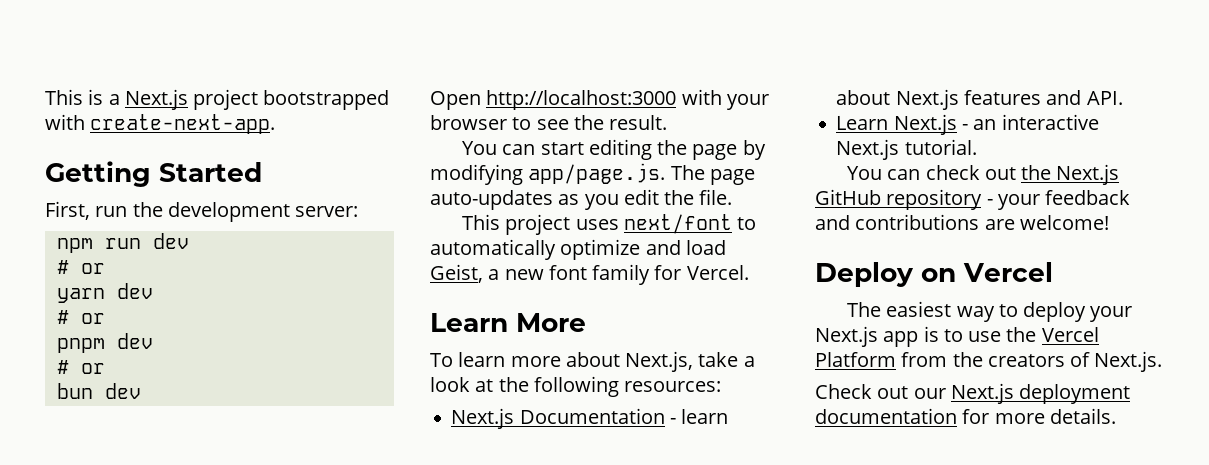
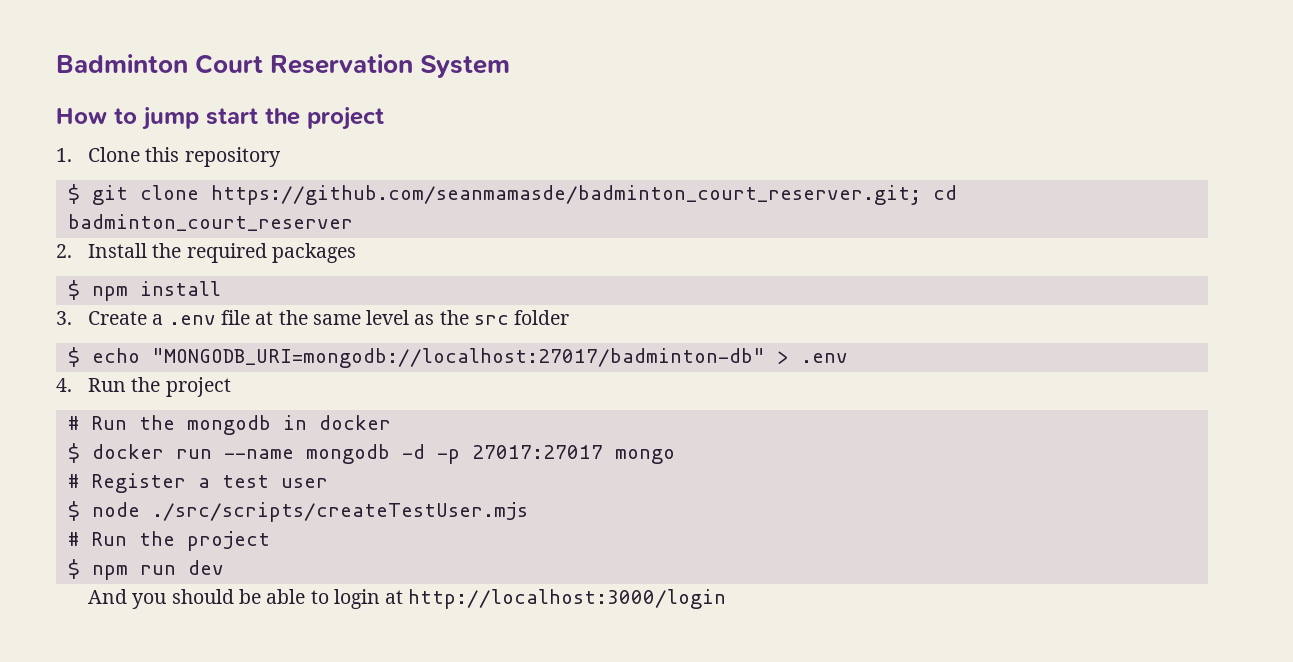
[45,89,390,110] [45,114,276,134] [45,161,262,187] [45,201,359,222] [56,233,189,253] [56,260,105,274] [56,283,153,303] [56,310,105,324] [56,333,153,353] [56,360,105,374] [56,383,141,399] [430,89,769,110] [430,115,668,130] [461,139,766,160] [430,163,755,185] [430,189,733,210] [461,214,757,235] [430,239,726,260] [430,264,749,285] [430,313,586,332] [430,351,755,372] [430,376,722,397] [451,408,729,429] [836,89,1123,110] [836,114,1099,135] [836,139,977,160] [846,164,1120,185] [815,189,1131,210] [815,214,1109,230] [815,262,1053,287] [846,301,1133,322] [815,326,1099,347] [815,351,1163,372] [815,383,1131,404] [815,408,1116,424] This is a Next.js project bootstrapped with create-next-app. // Getting Started // First, run the development server: // npm run dev // # or // yarn dev // # or // pnpm dev // # or // bun dev // Open http://localhost:3000 with your browser to see the result. // You can start editing the page by modifying app/page.js. The page auto-updates as you edit the file. // This project uses next/font to automatically optimize and load Geist, a new font family for Vercel. // Learn More // To learn more about Next.js, take a look at the following resources: // Next.js Documentation - learn about Next.js features and API. // Learn Next.js - an interactive Next.js tutorial. // You can check out the Next.js GitHub repository - your feedback and contributions are welcome! // Deploy on Vercel // The easiest way to deploy your Next.js app is to use the Vercel Platform from the creators of Next.js. // Check out our Next.js deployment documentation for more details. -> [56,54,511,78] [56,107,384,130] [56,147,281,167] [67,184,957,205] [67,214,353,231] [56,243,356,263] [67,280,221,301] [56,310,570,325] [67,347,848,368] [56,377,231,397] [67,415,391,435] [67,443,675,464] [67,473,328,493] [67,501,528,522] [67,531,270,551] [67,559,224,580] [88,589,727,609] Badminton Court Reservation System // How to jump start the project // 1. Clone this repository // $ git clone https://github.com/seanmamasde/badminton_court_reserver.git; cd badminton_court_reserver // 2. Install the required packages // $ npm install // 3. Create a .env file at the same level as the src folder // $ echo "MONGODB_URI=mongodb://localhost:27017/badminton-db" > .env // 4. Run the project // # Run the mongodb in docker // $ docker run --name mongodb -d -p 27017:27017 mongo // # Register a test user // $ node ./src/scripts/createTestUser.mjs // # Run the project // $ npm run dev // And you should be able to login at http://localhost:3000/login

